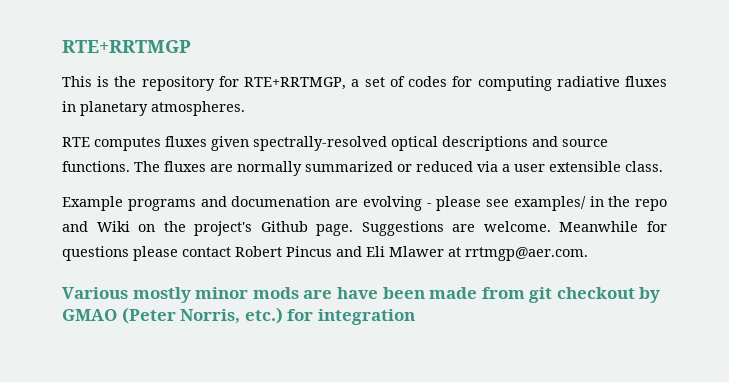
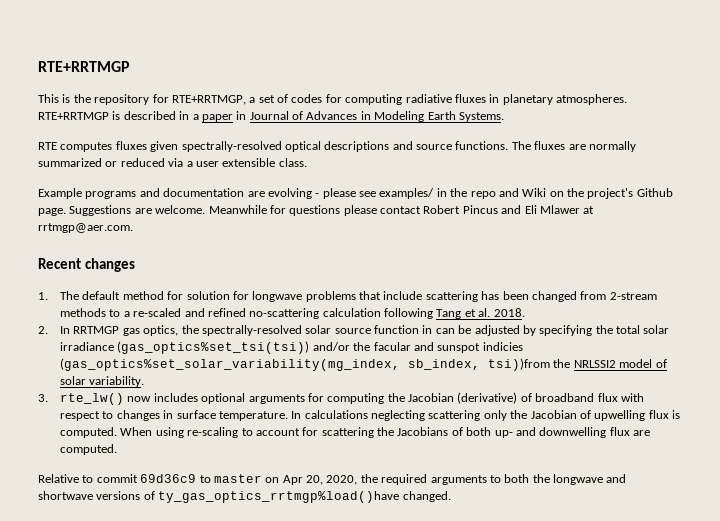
(245, 108) none -> [38,111,504,122] RTE+RRTMGP is described in a paper in Journal of Advances in Modeling Earth Systems.
[231,196,331,207] documenation -> [163,188,245,197] documentation
[62,287,661,303] [62,307,415,325] Various mostly minor mods are have been made from git checkout by GMAO (Peter Norris, etc.) for integration -> [38,258,135,272] [38,291,657,302] [60,308,525,319] [38,325,670,336] [60,341,523,354] [60,358,667,371] [60,376,145,387] [38,392,644,405] [60,410,681,421] [60,427,651,438] [60,444,118,455] [38,474,627,485] [38,491,451,503] Recent changes // 1. The default method for solution for longwave problems that include scattering has been changed from 2-stream methods to a re-scaled and refined no-scattering calculation following Tang et al. 2018. // 2. In RRTMGP gas optics, the spectrally-resolved solar source function in can be adjusted by specifying the total solar irradiance (gas_optics%set_tsi(tsi)) and/or the facular and sunspot indicies (gas_optics%set_solar_variability(mg_index, sb_index, tsi))from the NRLSSI2 model of solar variability. // 3. rte_lw() now includes optional arguments for computing the Jacobian (derivative) of broadband flux with respect to changes in surface temperature. In calculations neglecting scattering only the Jacobian of upwelling flux is computed. When using re-scaling to account for scattering the Jacobians of both up- and downwelling flux are computed. // Relative to commit 69d36c9 to master on Apr 20, 2020, the required arguments to both the longwave and shortwave versions of ty_gas_optics_rrtmgp%load()have changed.

